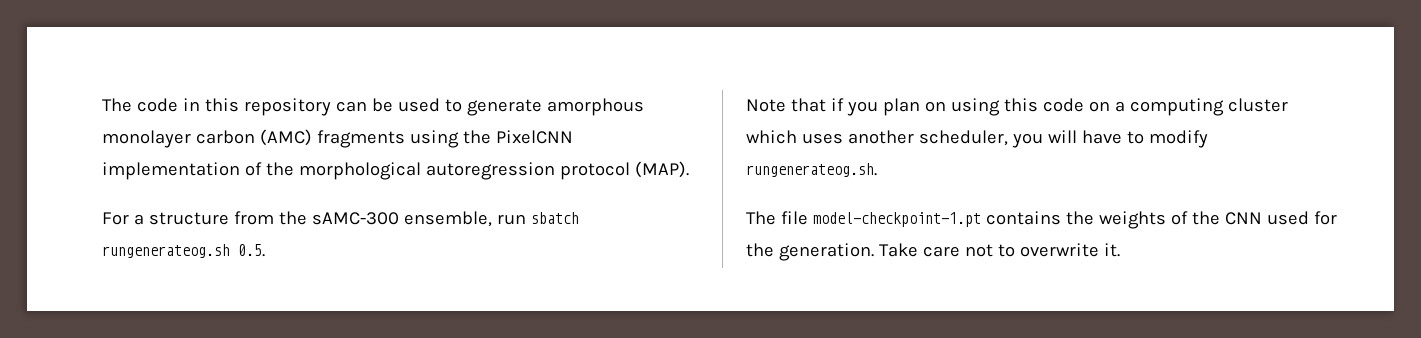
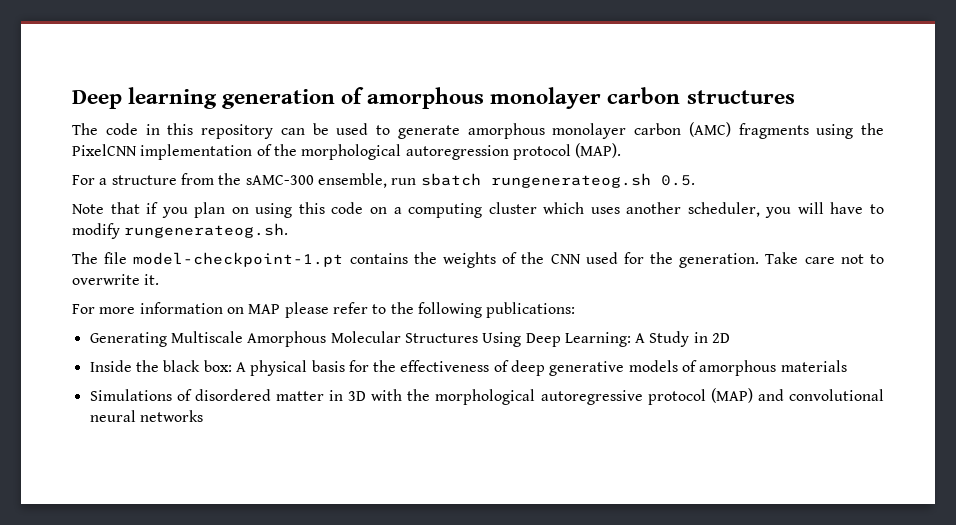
(102, 105) none -> [72,87,795,109] Deep learning generation of amorphous monolayer carbon structures //
(1120, 250) none -> [72,302,576,318] [89,331,731,347] [89,360,847,376] [89,388,885,405] [89,410,203,422] // For more information on MAP please refer to the following publications: // Generating Multiscale Amorphous Molecular Structures Using Deep Learning: A Study in 2D // Inside the black box: A physical basis for the effectiveness of deep generative models of amorphous materials // Simulations of disordered matter in 3D with the morphological autoregressive protocol (MAP) and convolutional neural networks

